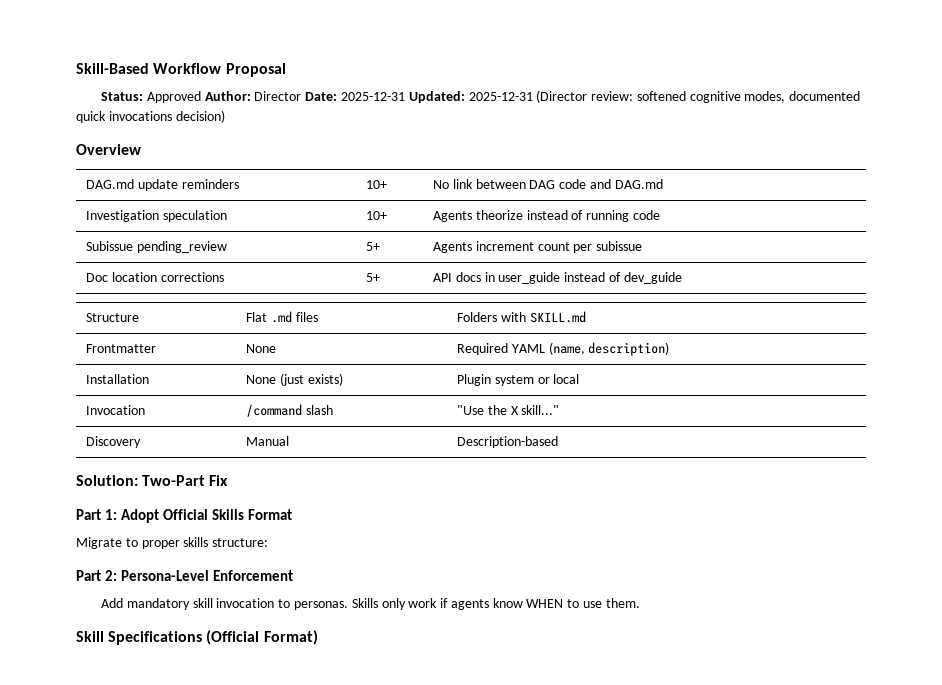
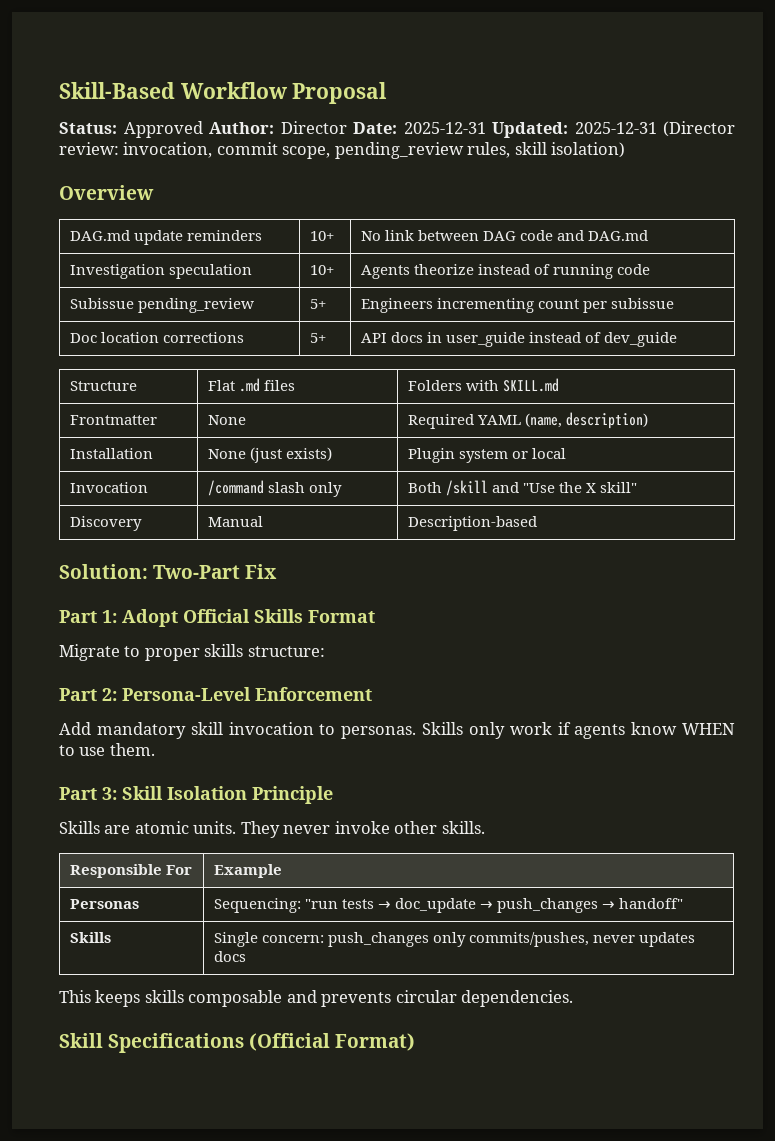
[636,91,861,103] [76,110,225,123] softened cognitive modes, documented quick invocations decision) -> [123,142,626,159] invocation, commit scope, pending_review rules, skill isolation)
[433,241,534,253] Agents increment -> [360,298,534,313] Engineers incrementing
(333, 410) | -> [308,482,342,497] [407,480,519,496] only | Both /skill and
[521,405,560,415] skill..." -> [600,482,638,493] skill"
(640, 603) none -> [59,786,333,804] [59,821,485,838] [69,864,192,878] [213,864,282,878] [69,899,139,909] [213,898,684,913] [69,932,111,943] [213,932,696,947] [213,951,246,962] [59,990,574,1007] // Part 3: Skill Isolation Principle // Skills are atomic units. They never invoke other skills. // Responsible For | Example // Personas | Sequencing: "run tests → doc_update → push_changes → handoff" // Skills | Single concern: push_changes only commits/pushes, never updates docs // This keeps skills composable and prevents circular dependencies.

